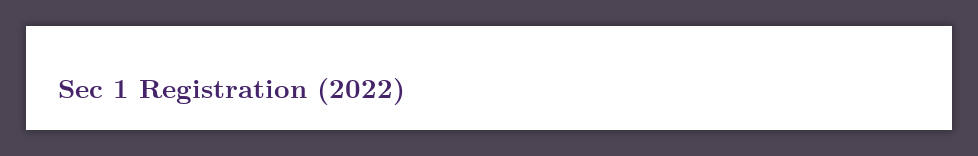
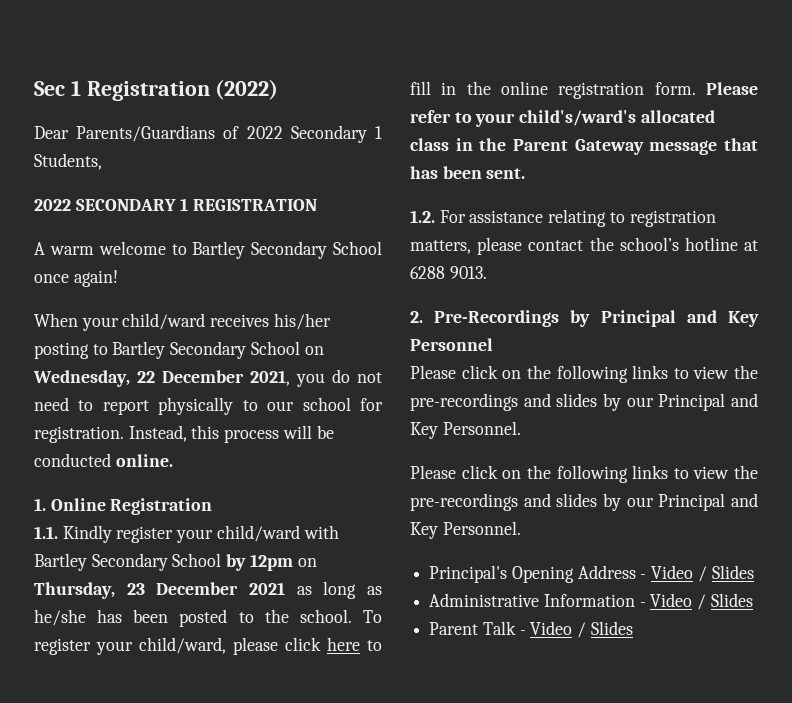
(405, 91) none -> [34,125,382,143] [34,153,102,170] [34,198,318,211] [34,241,382,259] [34,270,118,287] [34,313,331,331] [34,341,324,359] [33,369,382,387] [34,397,384,415] [34,425,334,443] [34,453,173,467] [34,498,213,515] [34,525,339,543] [34,553,317,571] [34,581,382,599] [34,609,382,627] [34,637,382,655] [410,81,758,99] [410,110,715,127] [410,138,758,155] [410,166,526,179] [410,209,716,227] [410,237,758,255] [410,266,487,279] [410,310,759,327] [410,338,493,351] [410,365,758,383] [410,393,758,411] [410,421,521,439] [410,465,758,483] [410,493,758,511] [410,521,521,539] [429,565,754,583] [429,593,753,610] [429,621,633,638] // Dear Parents/Guardians of 2022 Secondary 1 Students, // 2022 SECONDARY 1 REGISTRATION // A warm welcome to Bartley Secondary School once again! // When your child/ward receives his/her posting to Bartley Secondary School on Wednesday, 22 December 2021, you do not need to report physically to our school for registration. Instead, this process will be conducted online. // 1. Online Registration // 1.1. Kindly register your child/ward with Bartley Secondary School by 12pm on Thursday, 23 December 2021 as long as he/she has been posted to the school. To register your child/ward, please click here to fill in the online registration form. Please refer to your child's/ward's allocated class in the Parent Gateway message that has been sent. // 1.2. For assistance relating to registration matters, please contact the school’s hotline at 6288 9013. // 2. Pre-Recordings by Principal and Key Personnel // Please click on the following links to view the pre-recordings and slides by our Principal and Key Personnel. // Please click on the following links to view the pre-recordings and slides by our Principal and Key Personnel. // Principal's Opening Address - Video / Slides // Administrative Information - Video / Slides // Parent Talk - Video / Slides

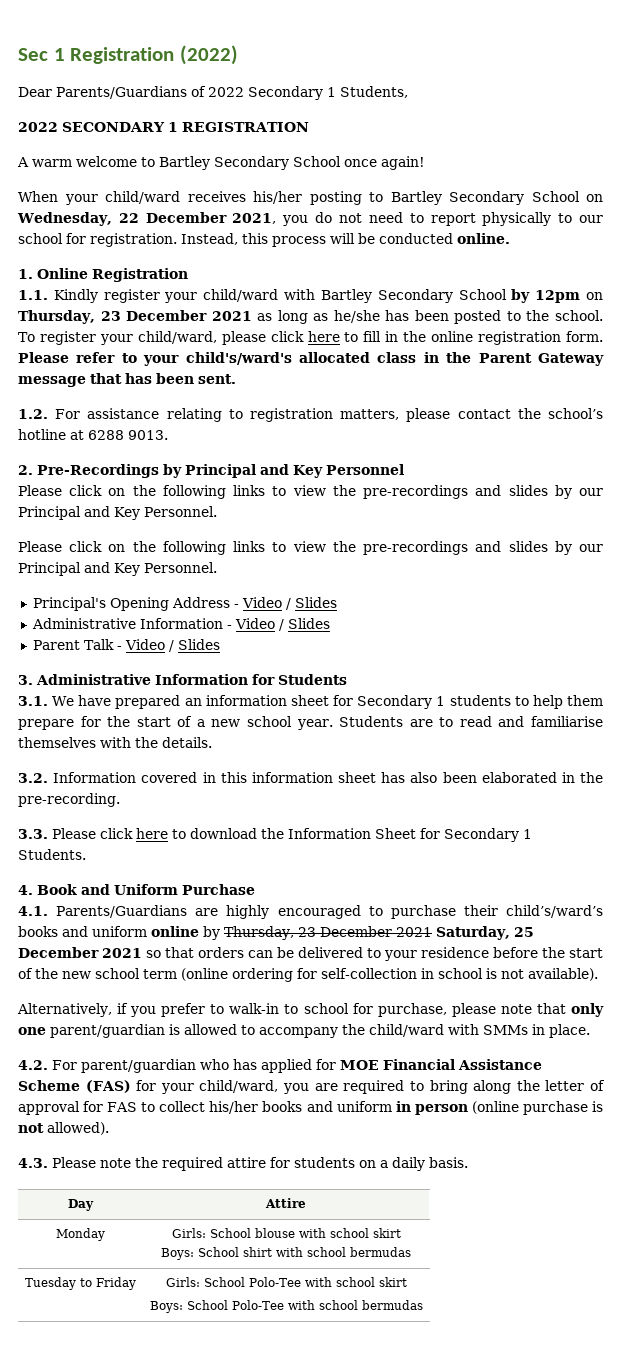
(633, 628) none -> [18,674,347,685] [18,695,604,709] [18,716,604,730] [18,737,212,748] [18,772,603,783] [18,793,120,807] [18,828,532,842] [18,849,86,860] [18,884,255,895] [18,905,603,919] [18,926,534,940] [18,947,603,961] [18,968,598,982] [17,1003,604,1017] [18,1024,590,1038] [18,1059,542,1073] [18,1080,606,1094] [18,1101,603,1115] [18,1122,109,1135] [18,1157,468,1171] [68,1199,94,1211] [265,1198,306,1208] [56,1228,105,1241] [171,1228,401,1238] [161,1247,412,1260] [25,1277,136,1290] [165,1277,407,1287] [149,1300,423,1313] // 3. Administrative Information for Students // 3.1. We have prepared an information sheet for Secondary 1 students to help them prepare for the start of a new school year. Students are to read and familiarise themselves with the details. // 3.2. Information covered in this information sheet has also been elaborated in the pre-recording. // 3.3. Please click here to download the Information Sheet for Secondary 1 Students. // 4. Book and Uniform Purchase // 4.1. Parents/Guardians are highly encouraged to purchase their child’s/ward’s books and uniform online by Thursday, 23 December 2021 Saturday, 25 December 2021 so that orders can be delivered to your residence before the start of the new school term (online ordering for self-collection in school is not available). // Alternatively, if you prefer to walk-in to school for purchase, please note that only one parent/guardian is allowed to accompany the child/ward with SMMs in place. // 4.2. For parent/guardian who has applied for MOE Financial Assistance Scheme (FAS) for your child/ward, you are required to bring along the letter of approval for FAS to collect his/her books and uniform in person (online purchase is not allowed). // 4.3. Please note the required attire for students on a daily basis. // Day | Attire // Monday | Girls: School blouse with school skirt // Boys: School shirt with school bermudas // Tuesday to Friday | Girls: School Polo-Tee with school skirt // Boys: School Polo-Tee with school bermudas

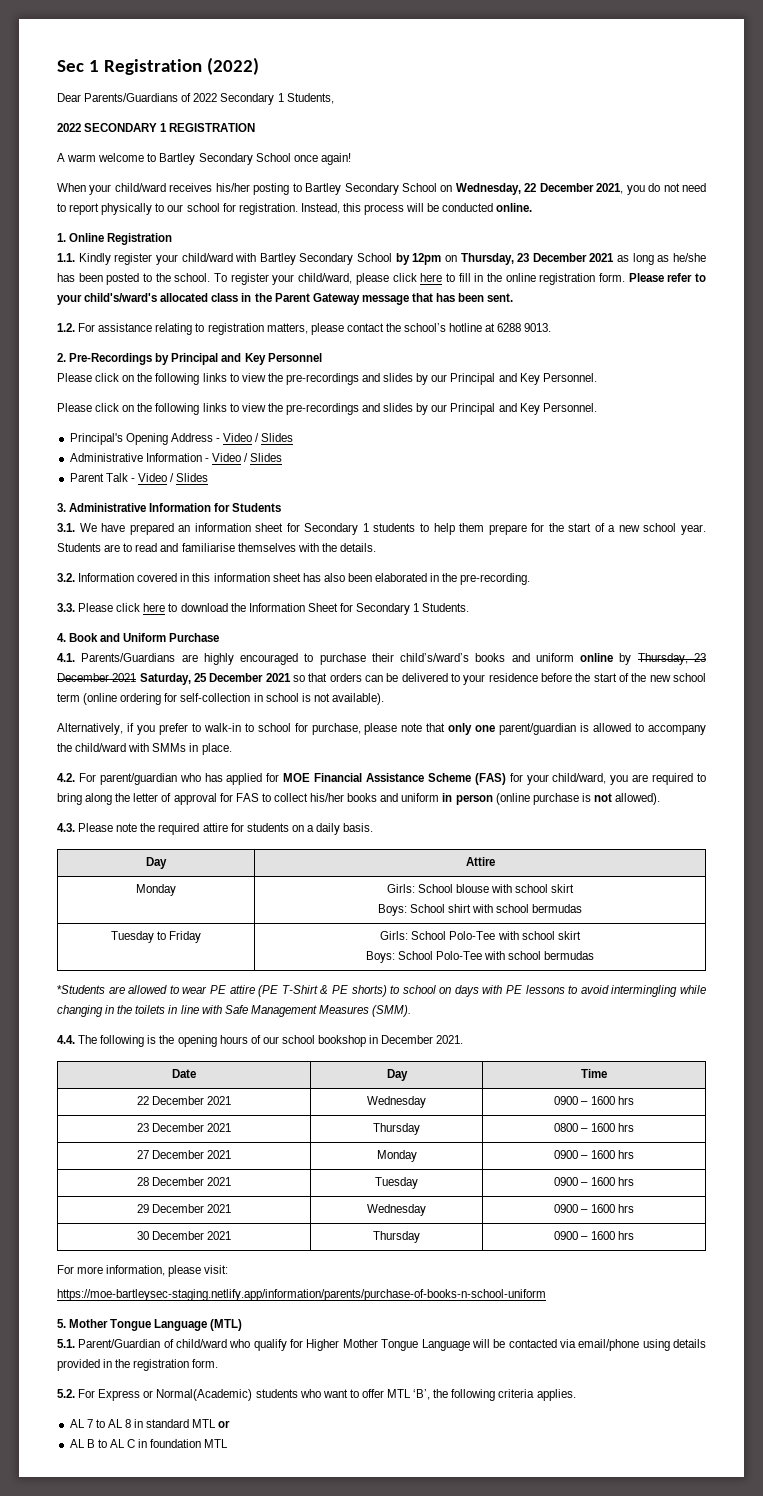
(423, 1305) none -> [57,985,706,997] [57,1005,412,1017] [57,1035,464,1047] [172,1069,196,1078] [386,1069,408,1081] [581,1069,607,1078] [136,1096,232,1105] [367,1096,426,1108] [554,1096,634,1105] [136,1123,232,1132] [373,1123,420,1135] [554,1123,634,1132] [136,1150,232,1159] [376,1150,417,1162] [554,1150,634,1159] [136,1177,232,1186] [375,1177,418,1189] [554,1177,634,1186] [136,1204,232,1213] [367,1204,426,1216] [554,1204,634,1213] [136,1231,232,1240] [373,1231,420,1243] [554,1231,634,1240] [57,1265,229,1277] [57,1289,546,1301] [57,1319,243,1331] [57,1339,707,1351] [57,1359,219,1371] [57,1389,576,1401] [69,1419,231,1428] [69,1439,229,1448] // *Students are allowed to wear PE attire (PE T-Shirt & PE shorts) to school on days with PE lessons to avoid intermingling while changing in the toilets in line with Safe Management Measures (SMM). // 4.4. The following is the opening hours of our school bookshop in December 2021. // Date | Day | Time // 22 December 2021 | Wednesday | 0900 – 1600 hrs // 23 December 2021 | Thursday | 0800 – 1600 hrs // 27 December 2021 | Monday | 0900 – 1600 hrs // 28 December 2021 | Tuesday | 0900 – 1600 hrs // 29 December 2021 | Wednesday | 0900 – 1600 hrs // 30 December 2021 | Thursday | 0900 – 1600 hrs // For more information, please visit: // https://moe-bartleysec-staging.netlify.app/information/parents/purchase-of-books-n-school-uniform // 5. Mother Tongue Language (MTL) // 5.1. Parent/Guardian of child/ward who qualify for Higher Mother Tongue Language will be contacted via email/phone using details provided in the registration form. // 5.2. For Express or Normal(Academic) students who want to offer MTL ‘B’, the following criteria applies. // AL 7 to AL 8 in standard MTL or // AL B to AL C in foundation MTL

